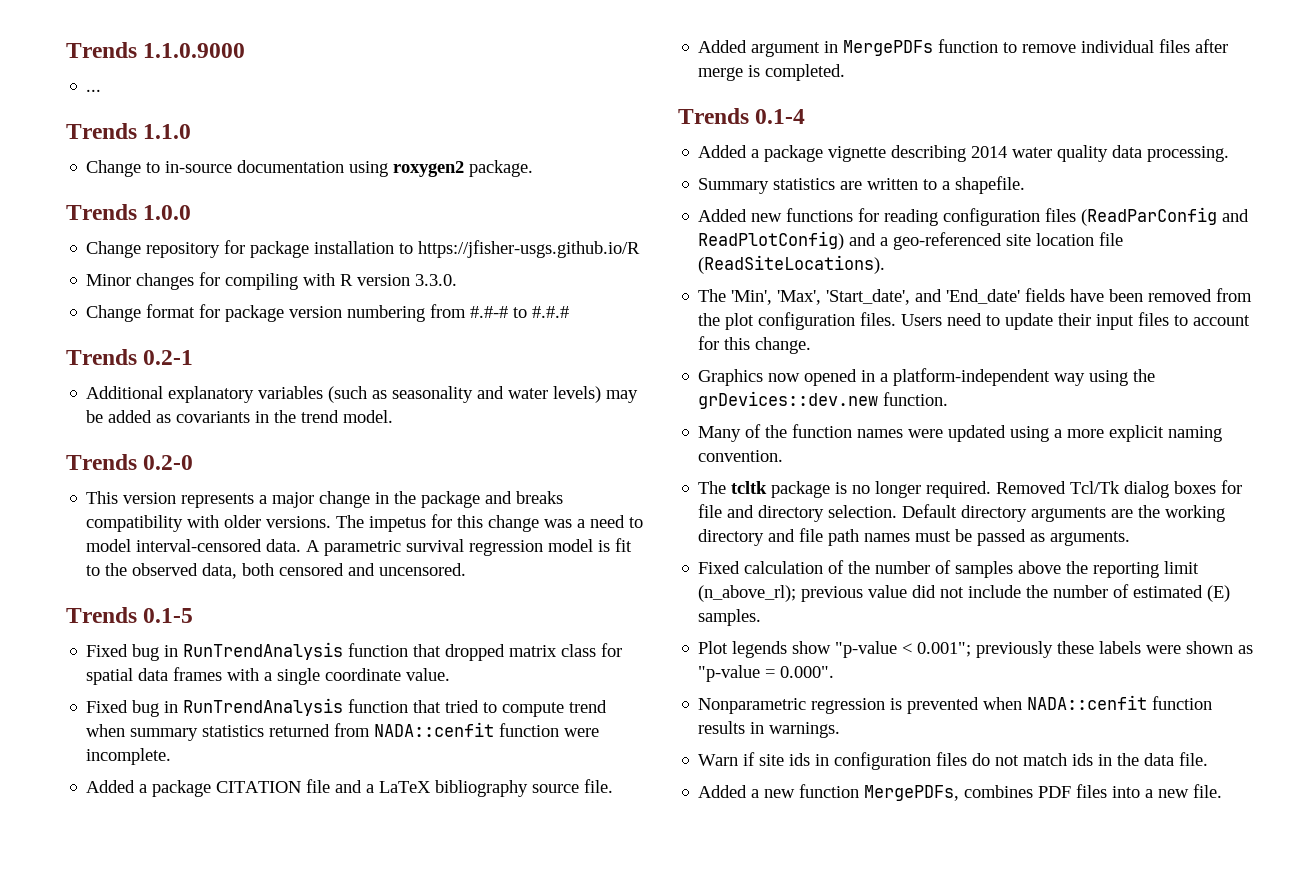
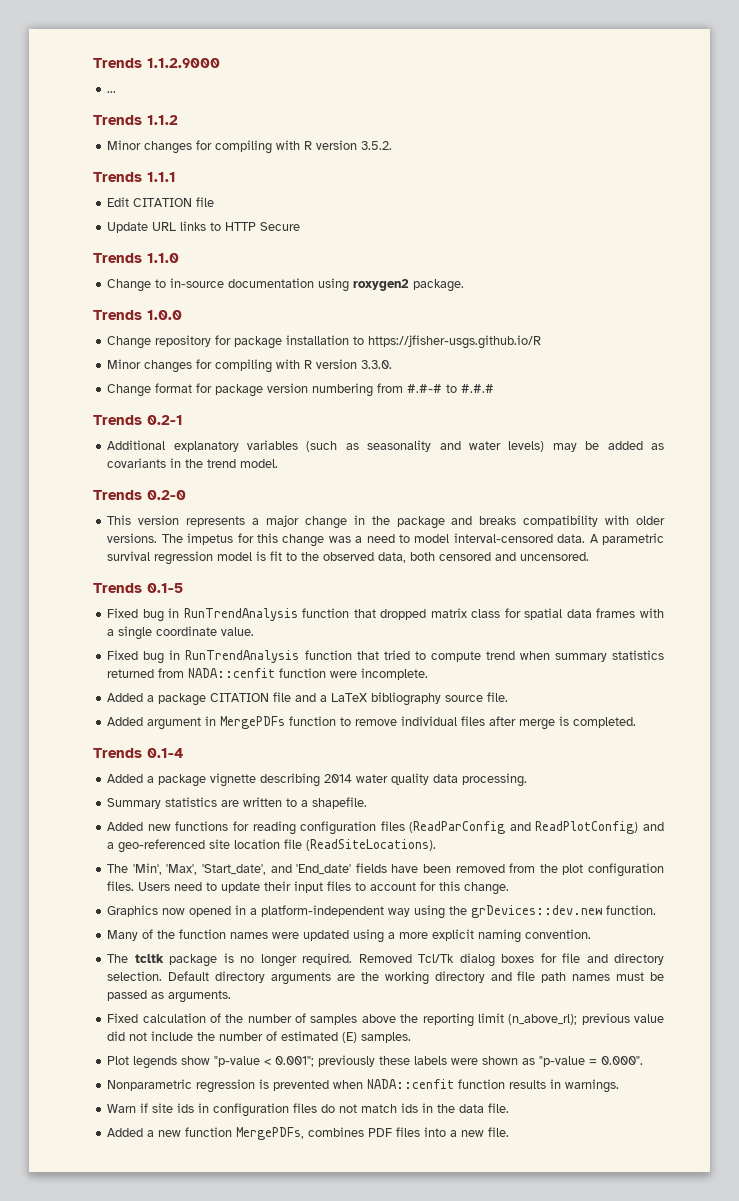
[66,42,246,58] Trends 1.1.0.9000 -> [93,58,220,68] Trends 1.1.2.9000
(102, 90) none -> [93,115,178,125] [107,140,393,154] [93,172,176,182] [107,197,215,207] [107,221,301,233] // Trends 1.1.2 // Minor changes for compiling with R version 3.5.2. // Trends 1.1.1 // Edit CITATION file // Update URL links to HTTP Secure

